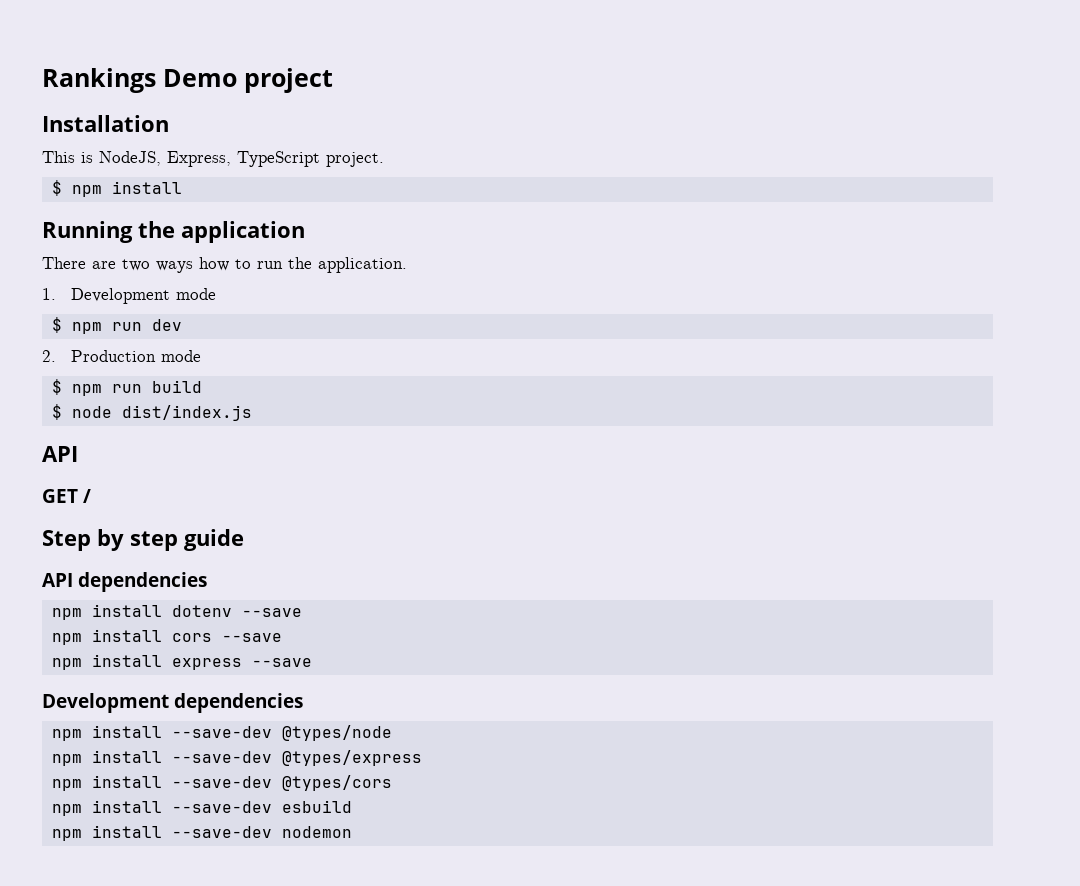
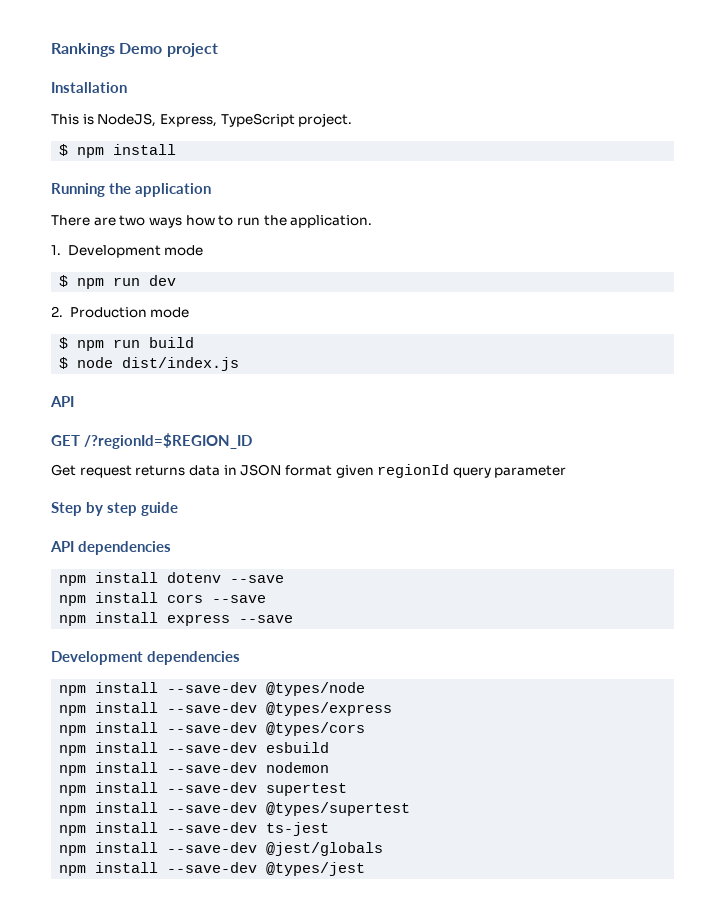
[83,489,91,503] / -> [84,433,252,449] [51,464,567,478] /?regionId=$REGION_ID // Get request returns data in JSON format given regionId query parameter
(352, 832) none -> [59,782,348,796] [59,802,411,816] [59,822,330,836] [59,842,384,856] [59,862,366,876] // npm install --save-dev supertest // npm install --save-dev @types/supertest // npm install --save-dev ts-jest // npm install --save-dev @jest/globals // npm install --save-dev @types/jest

